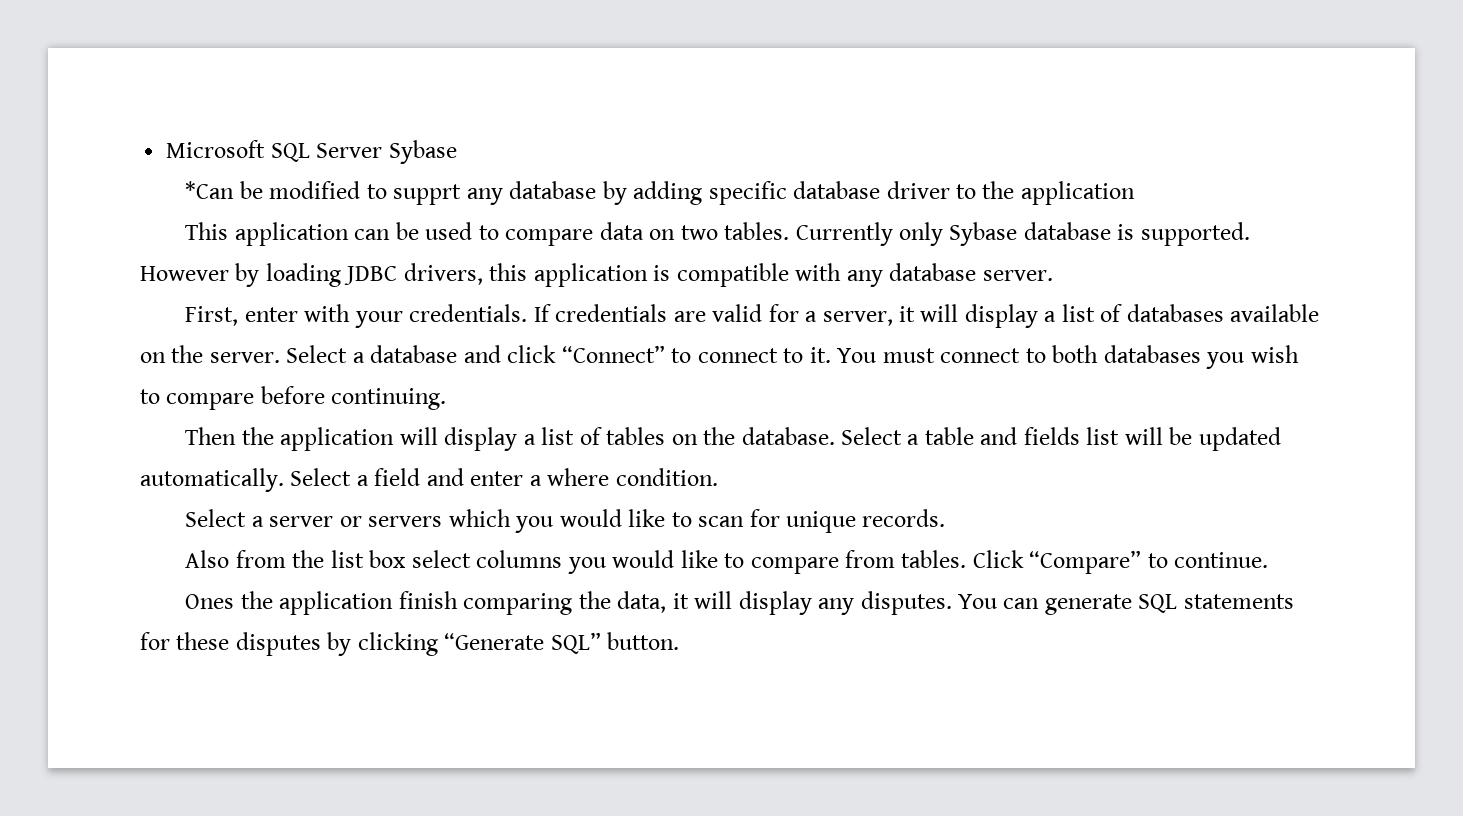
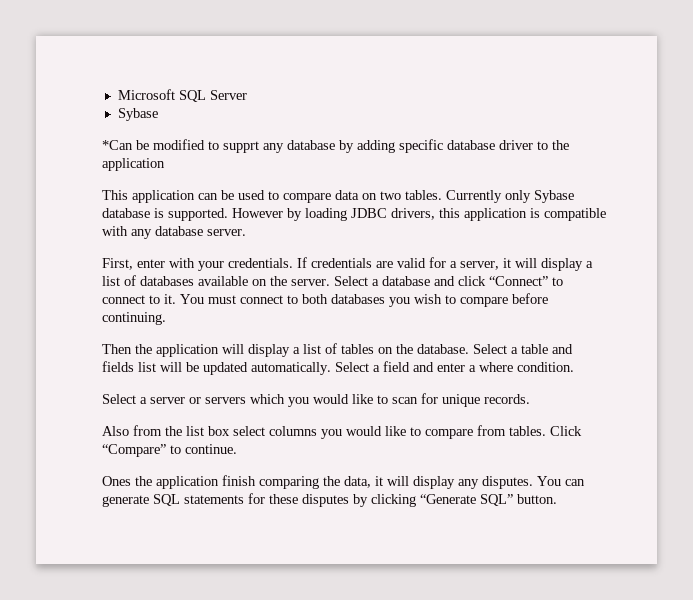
(383, 150) none -> (247, 95) //

